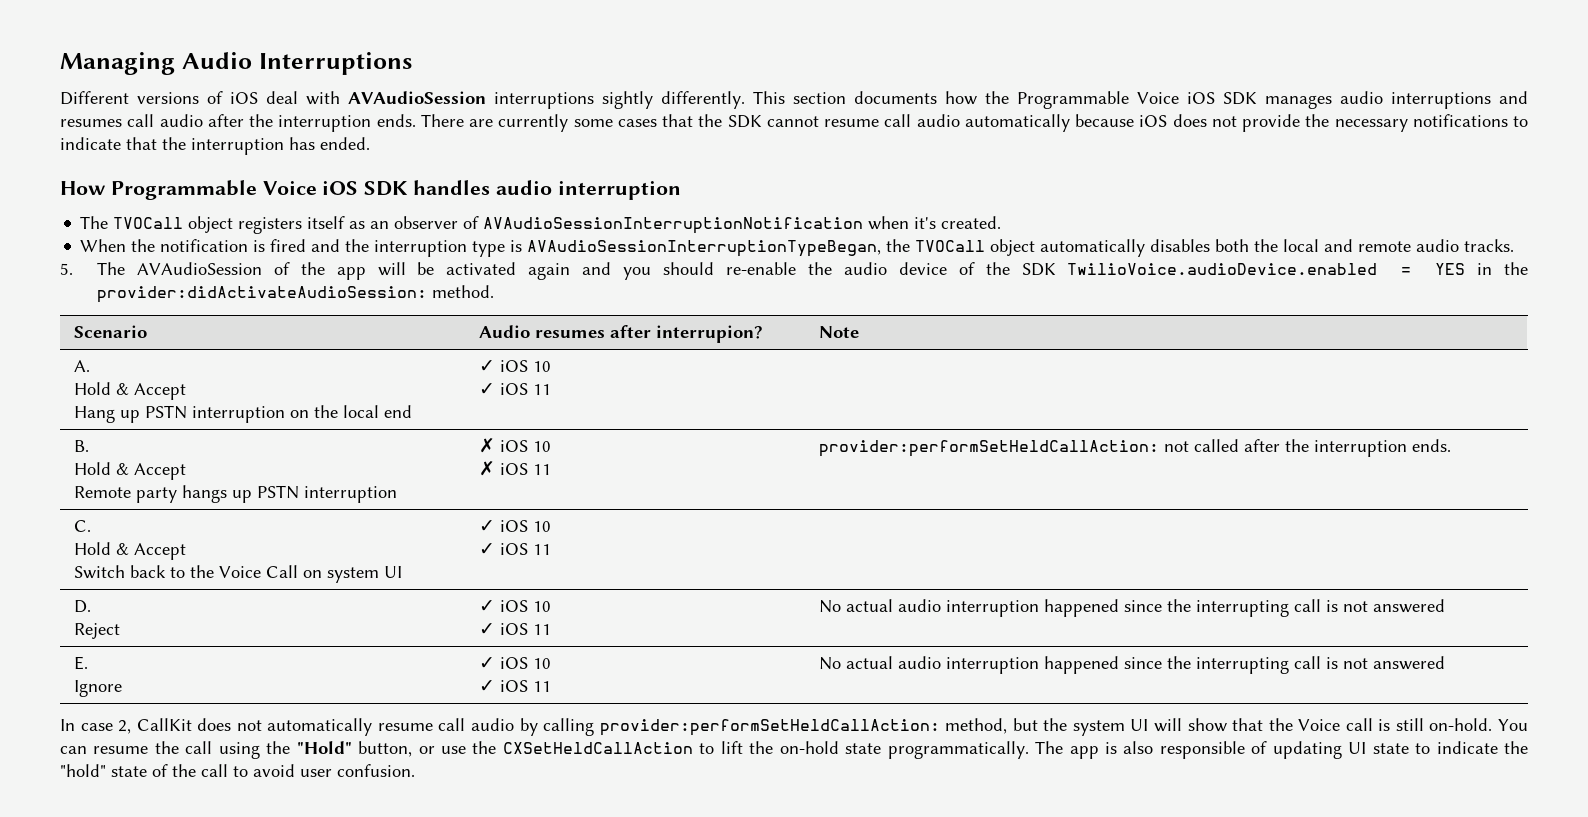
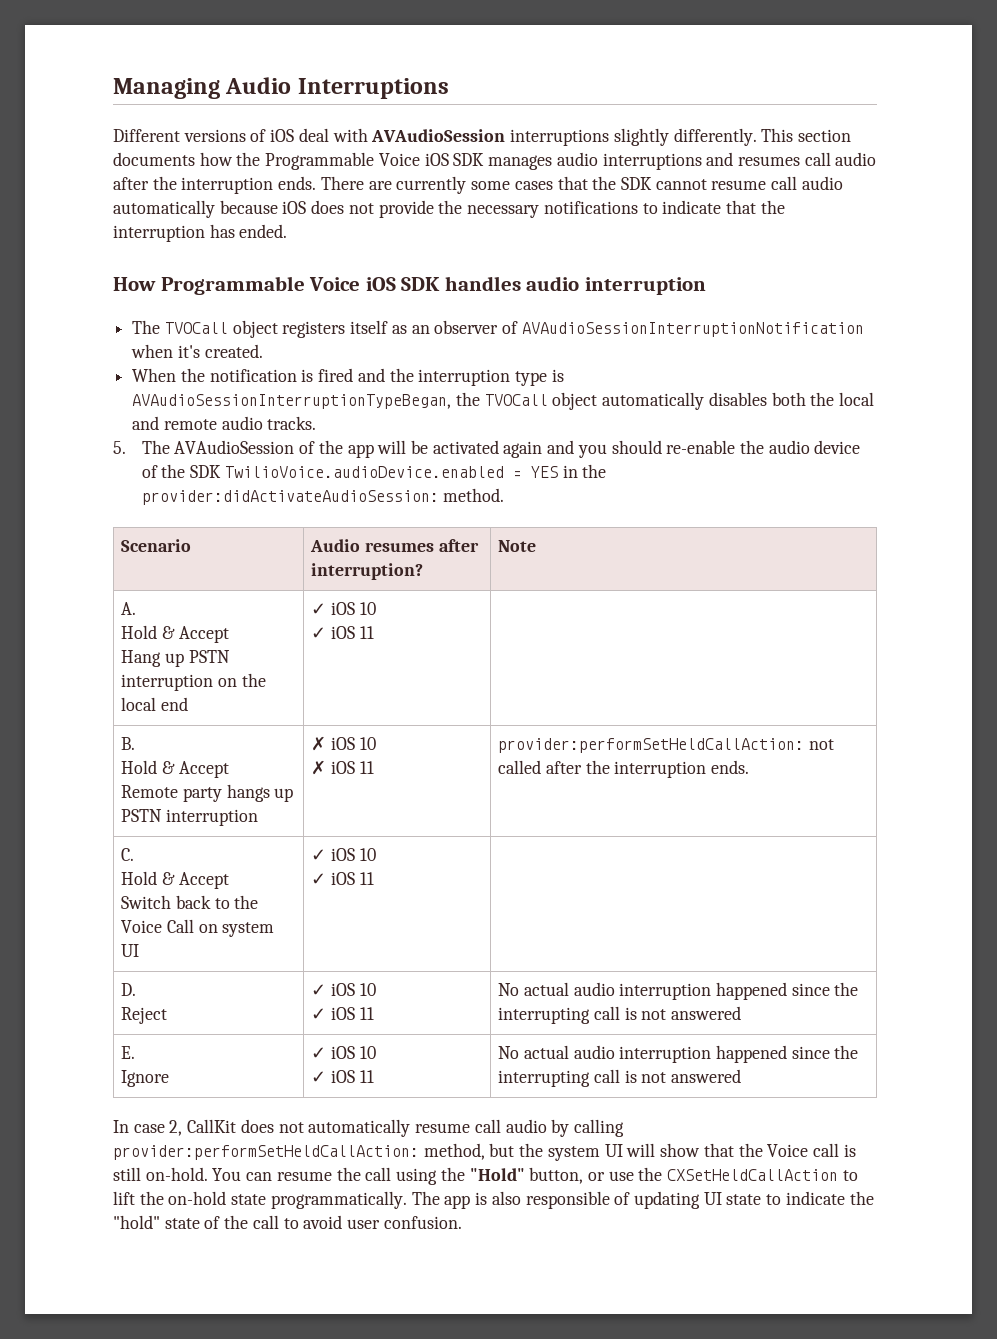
[602,91,653,109] sightly -> [613,128,669,146] slightly
[655,325,763,343] interrupion? -> [311,563,424,580] interruption?

